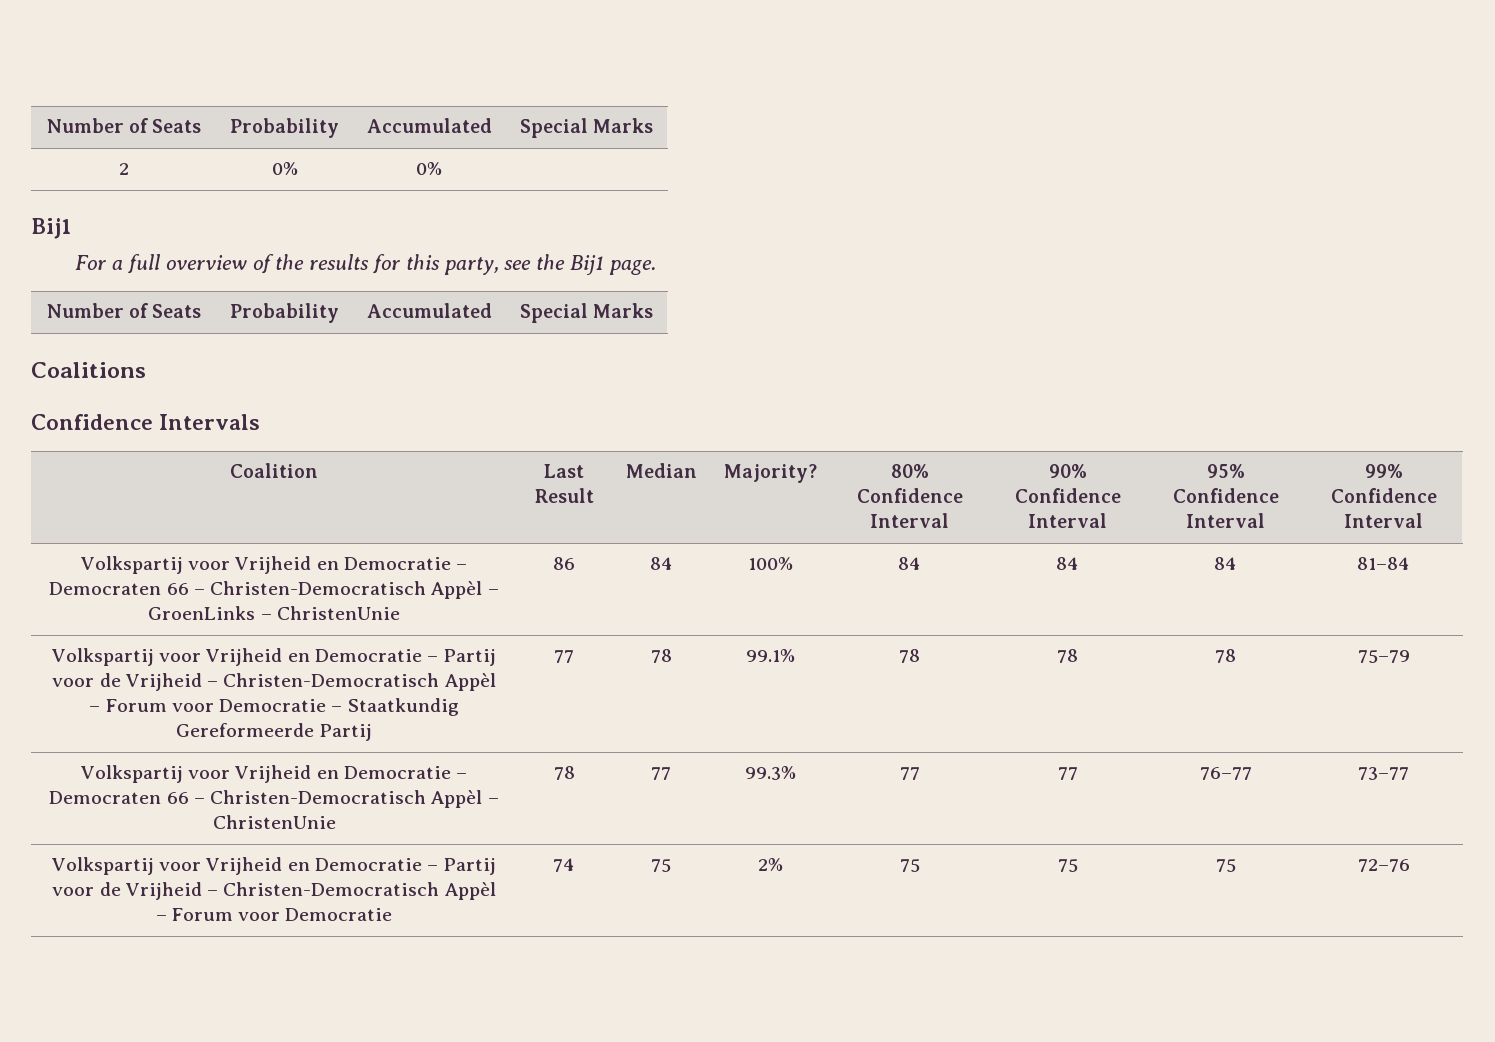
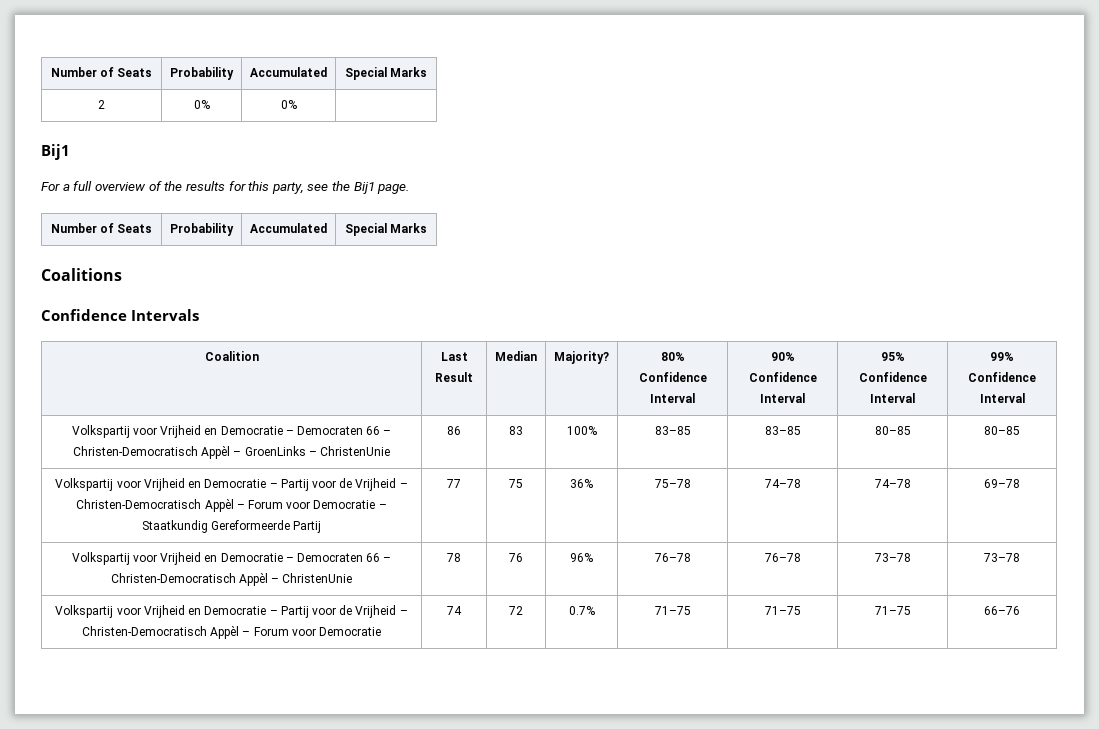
[649,557,673,570] 84 -> [509,426,523,435] 83
[898,557,921,570] [1056,557,1079,570] [1214,557,1237,570] [1357,557,1410,570] 84 | 84 | 84 | 81–84 -> [654,426,691,435] [764,426,801,435] [874,426,911,435] [984,426,1020,435] 83–85 | 83–85 | 80–85 | 80–85
[650,649,672,663] [746,649,795,662] [899,649,920,663] [1057,649,1078,663] [1215,649,1236,663] [1357,650,1410,663] 78 | 99.1% | 78 | 78 | 78 | 75–79 -> [509,479,523,488] [570,479,593,488] [654,479,691,488] [764,479,801,488] [874,479,911,488] [984,479,1020,488] 75 | 36% | 75–78 | 74–78 | 74–78 | 69–78
[651,767,671,780] [745,766,796,780] [899,767,920,780] [1057,767,1078,780] [1199,767,1252,780] [1358,767,1409,780] 77 | 99.3% | 77 | 77 | 76–77 | 73–77 -> [509,553,523,562] [570,553,593,562] [654,553,691,562] [764,553,801,562] [874,553,911,562] [984,553,1020,562] 76 | 96% | 76–78 | 76–78 | 73–78 | 73–78
[651,859,671,872] [758,858,783,871] [899,859,920,872] [1057,859,1078,872] [1215,859,1236,872] [1357,859,1410,872] 75 | 2% | 75 | 75 | 75 | 72–76 -> [509,606,523,615] [568,606,595,615] [654,606,691,615] [764,606,801,615] [874,606,911,615] [984,606,1020,615] 72 | 0.7% | 71–75 | 71–75 | 71–75 | 66–76

